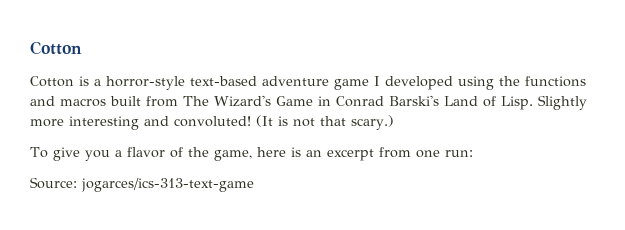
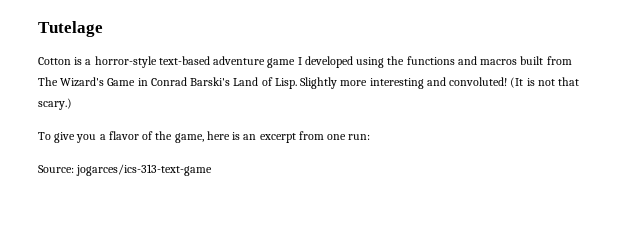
[30,41,82,55] Cotton -> [38,21,103,37] Tutelage

